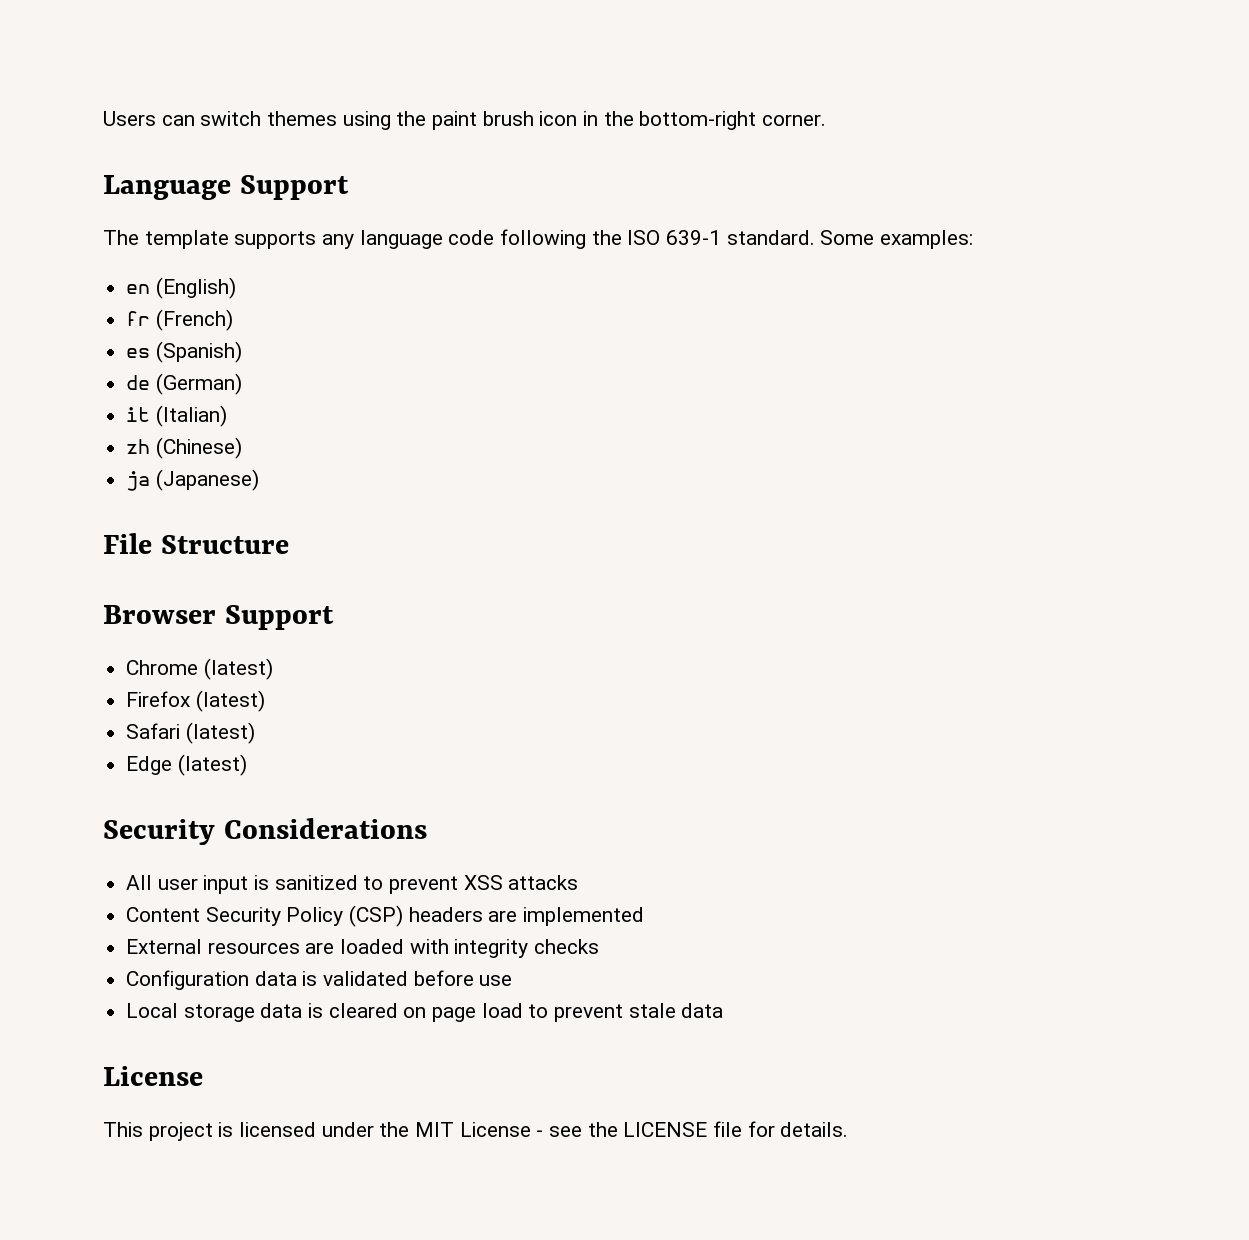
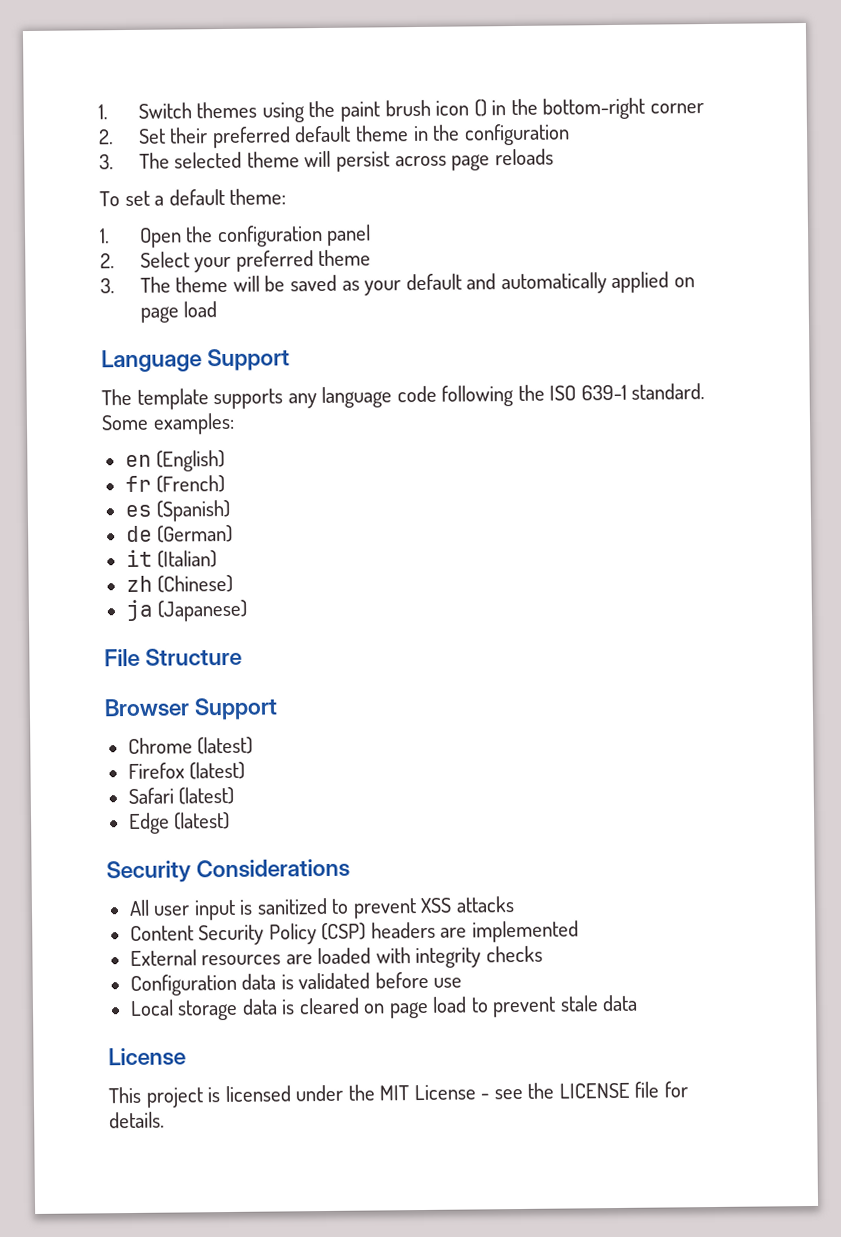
[103,111,262,126] Users can switch -> [98,102,192,120] 1. Switch
(578, 118) none -> [473,99,487,117] ()
[762,114,827,126] corner. -> [649,103,704,114] [98,123,570,149] [99,148,554,172] [99,188,287,207] [99,224,372,248] [100,249,372,273] [100,271,695,296] [139,301,218,323] corner // 2. Set their preferred default theme in the configuration // 3. The selected theme will persist across page reloads // To set a default theme: // 1. Open the configuration panel // 2. Select your preferred theme // 3. The theme will be saved as your default and automatically applied on page load

